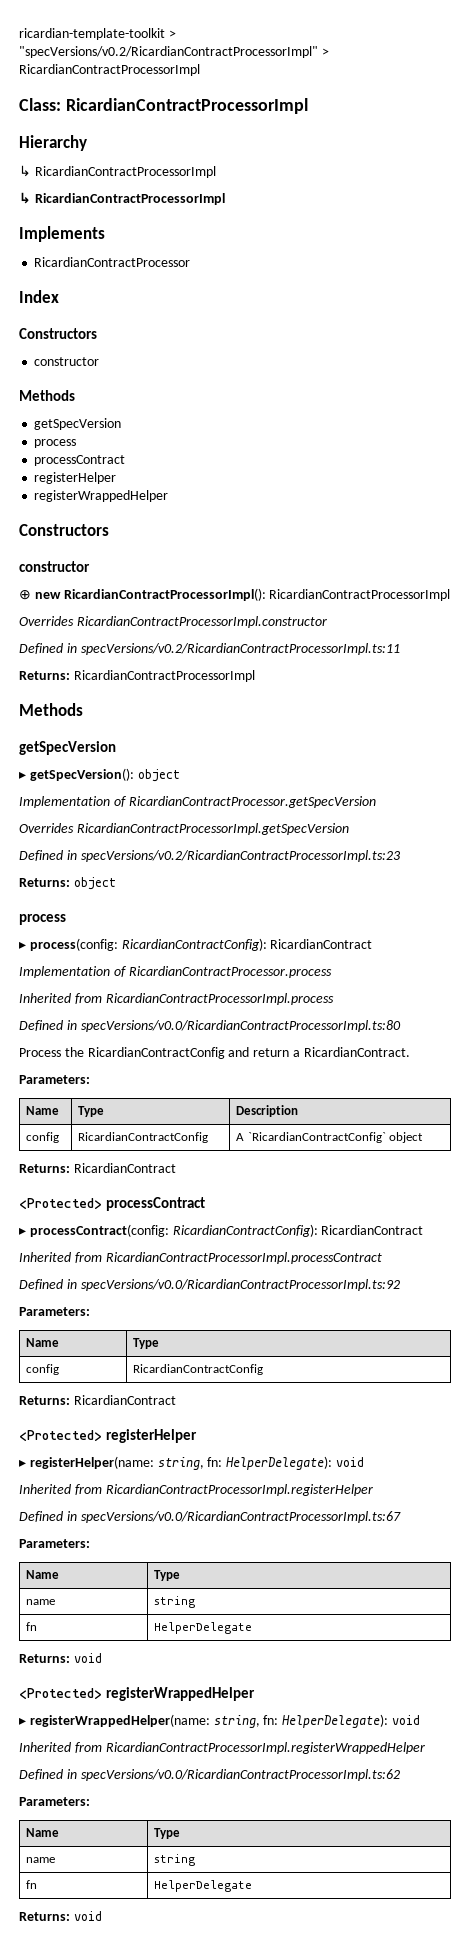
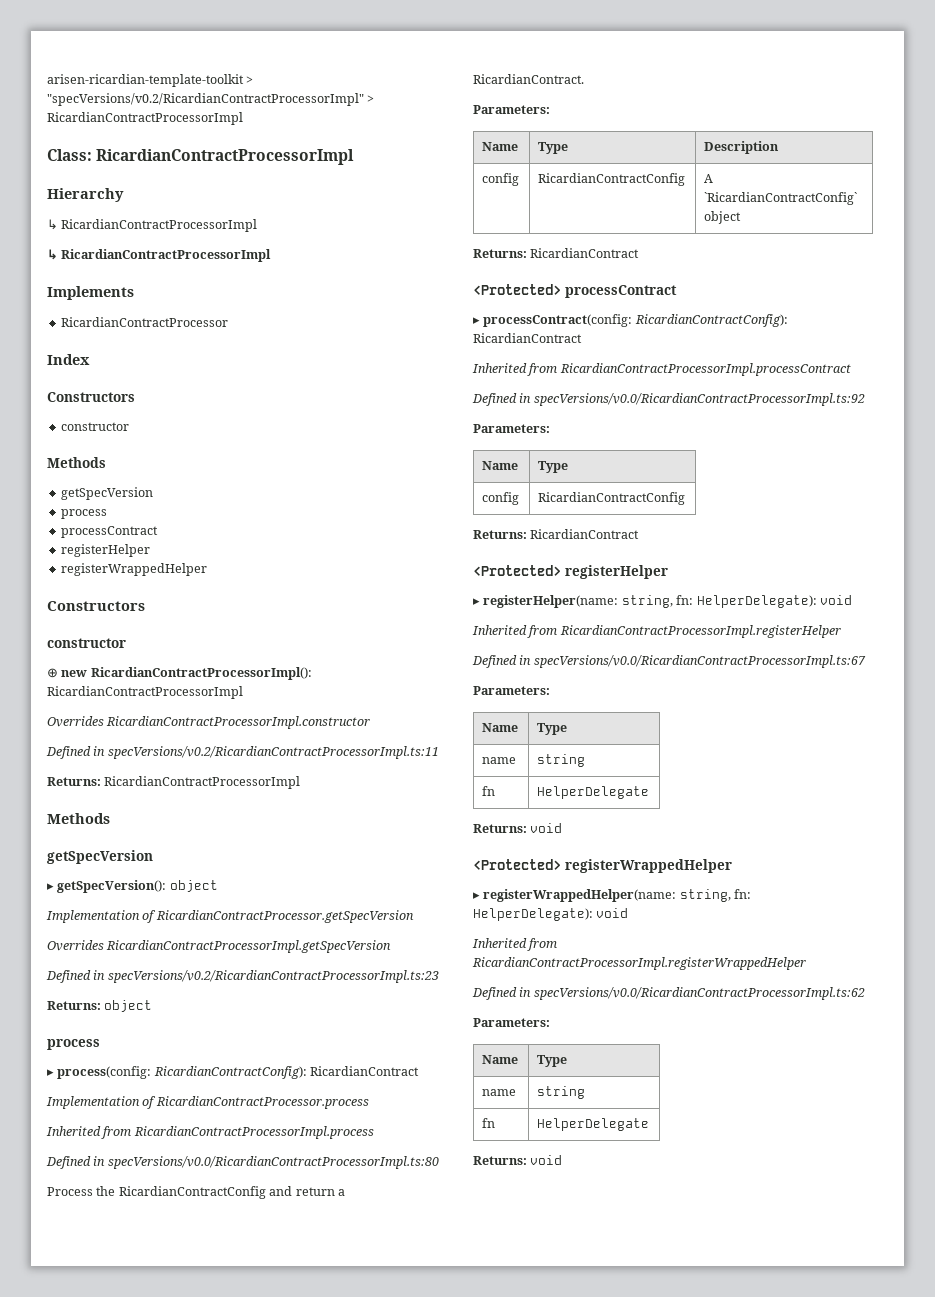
[19,28,165,40] ricardian-template-toolkit -> [47,74,244,87] arisen-ricardian-template-toolkit

